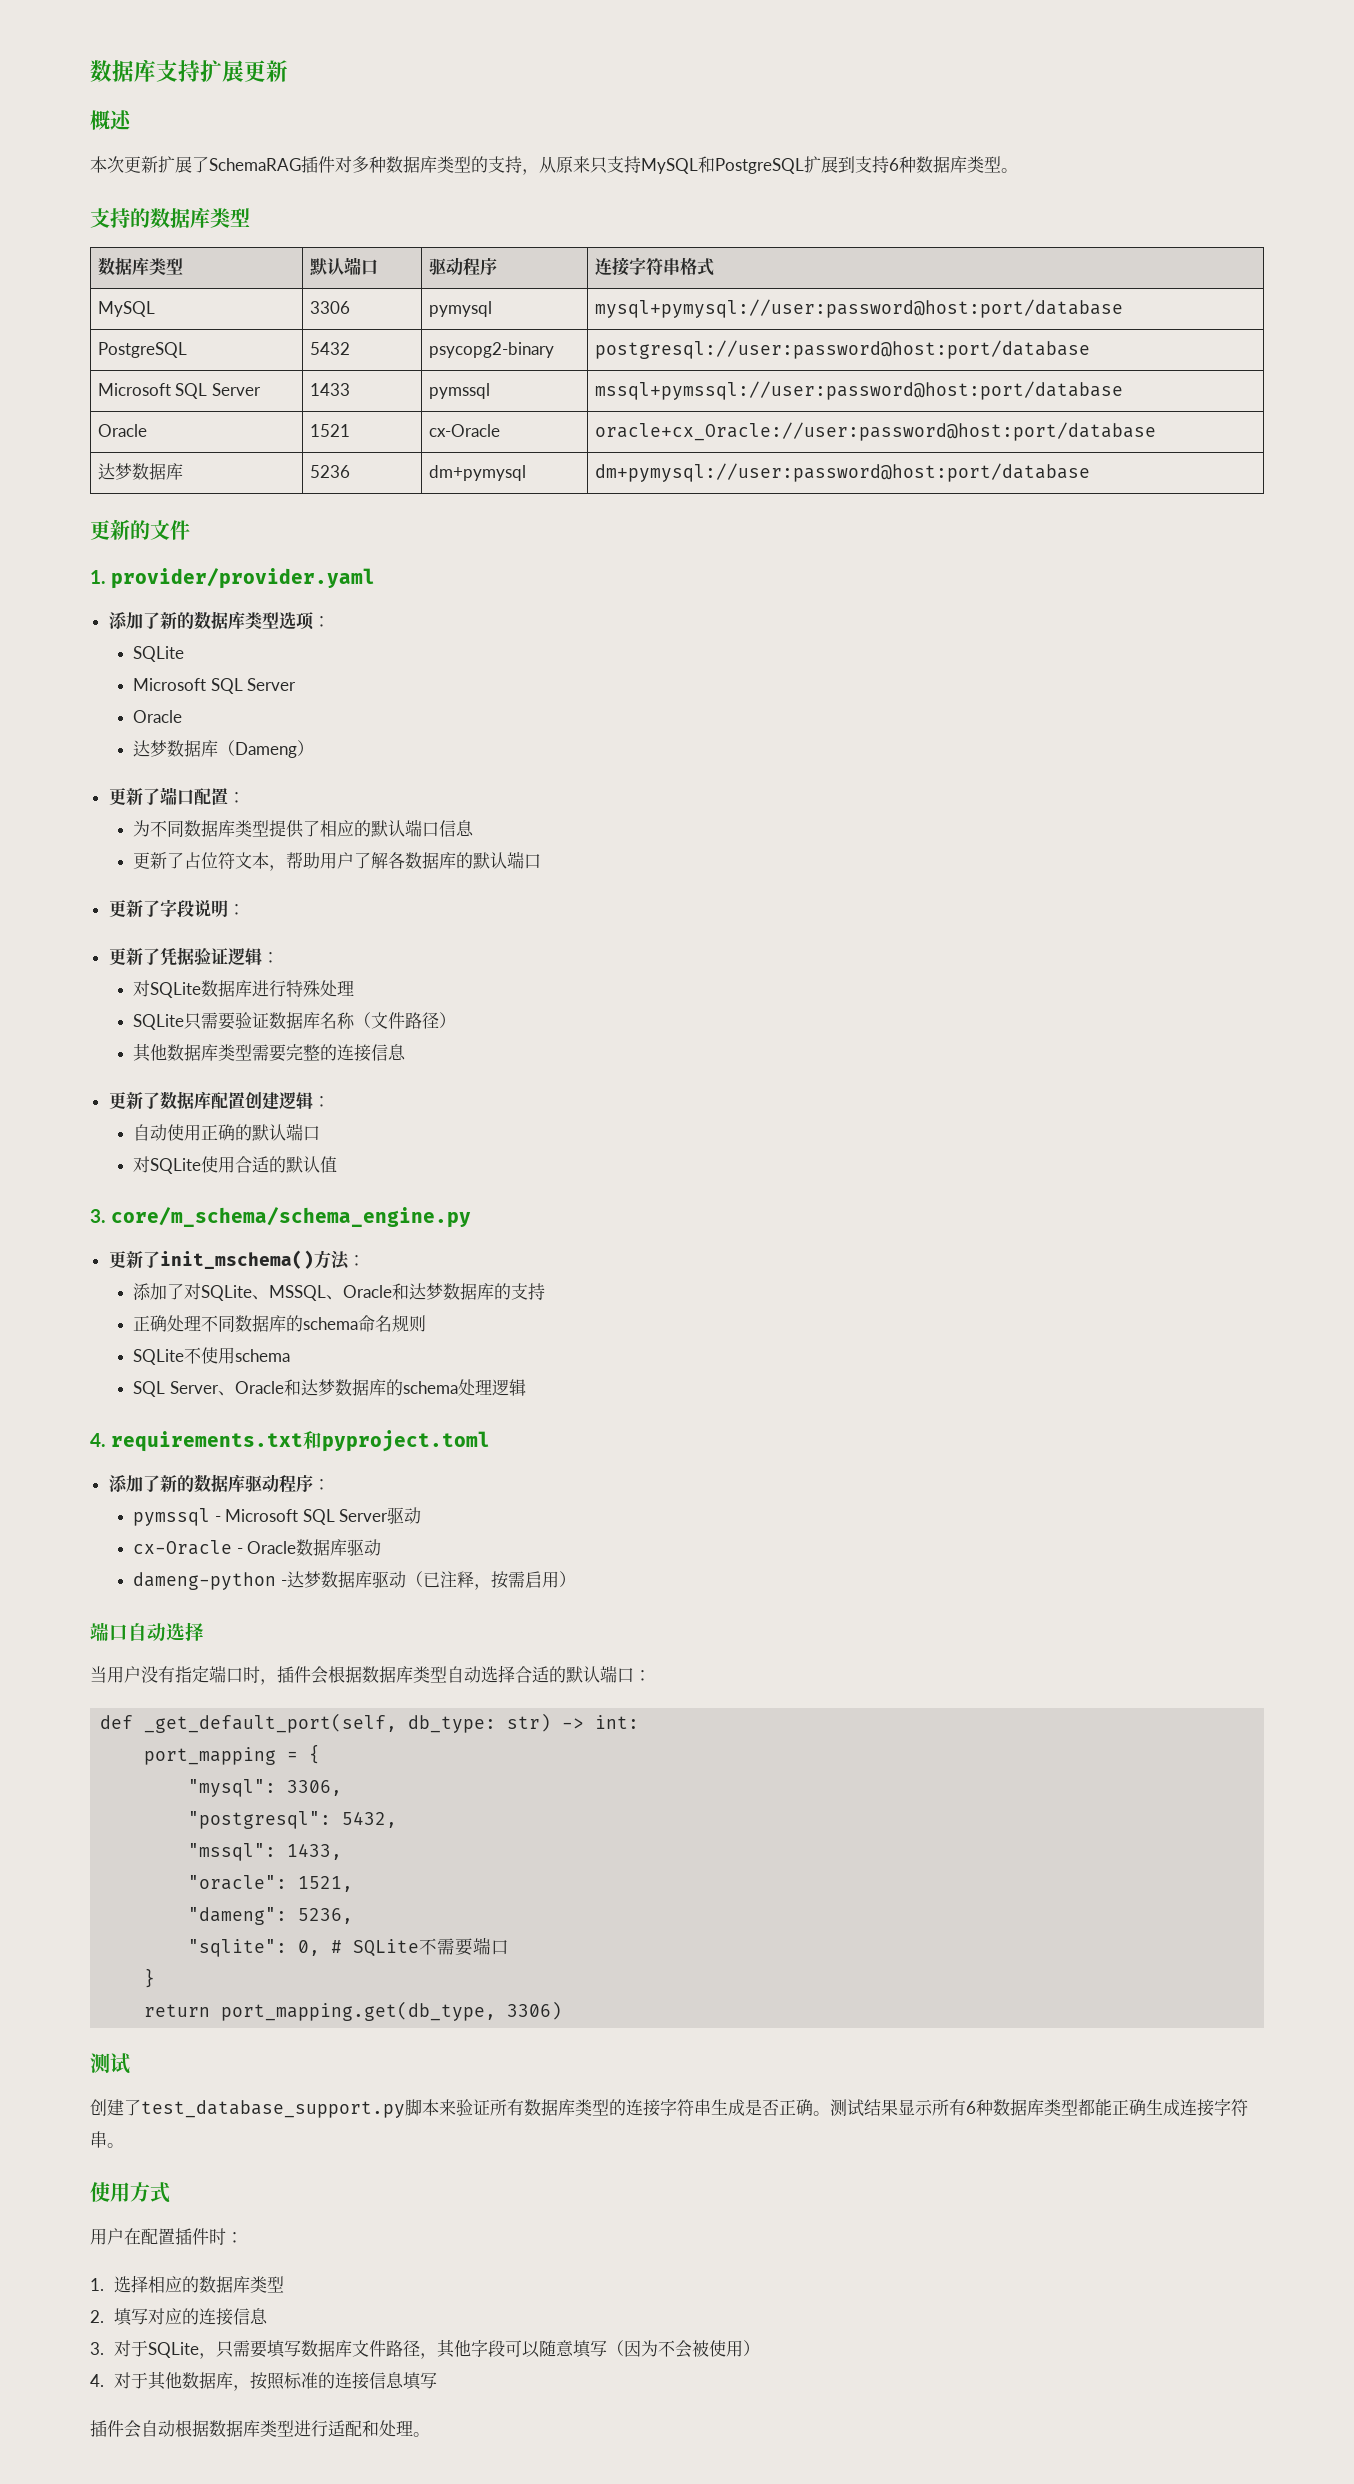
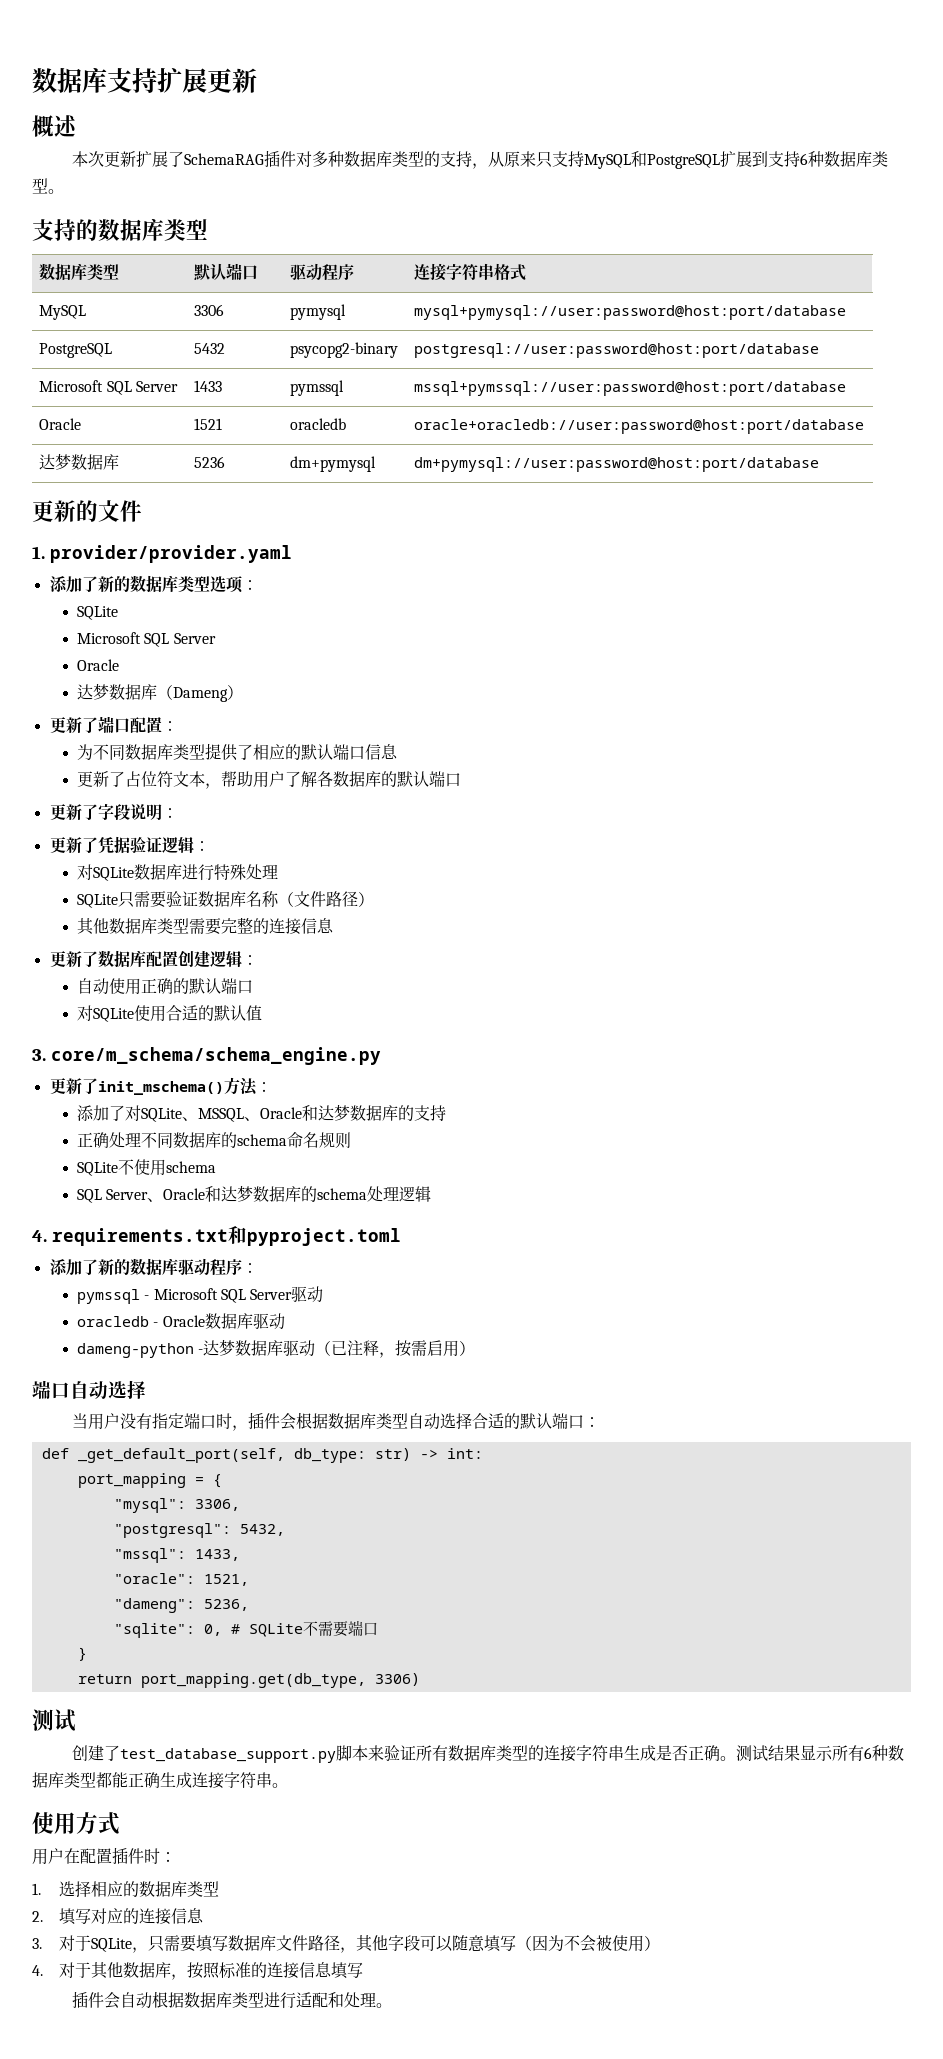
[428,424,500,437] [594,422,1156,441] cx-Oracle | oracle+cx_Oracle://user:password@host:port/database -> [290,418,347,430] [414,419,865,434] oracledb | oracle+oracledb://user:password@host:port/database
[132,1540,232,1555] cx-Oracle -> [76,1316,149,1327] oracledb

